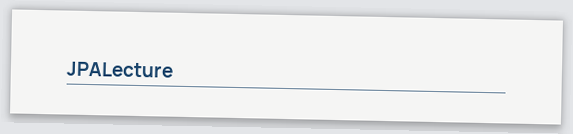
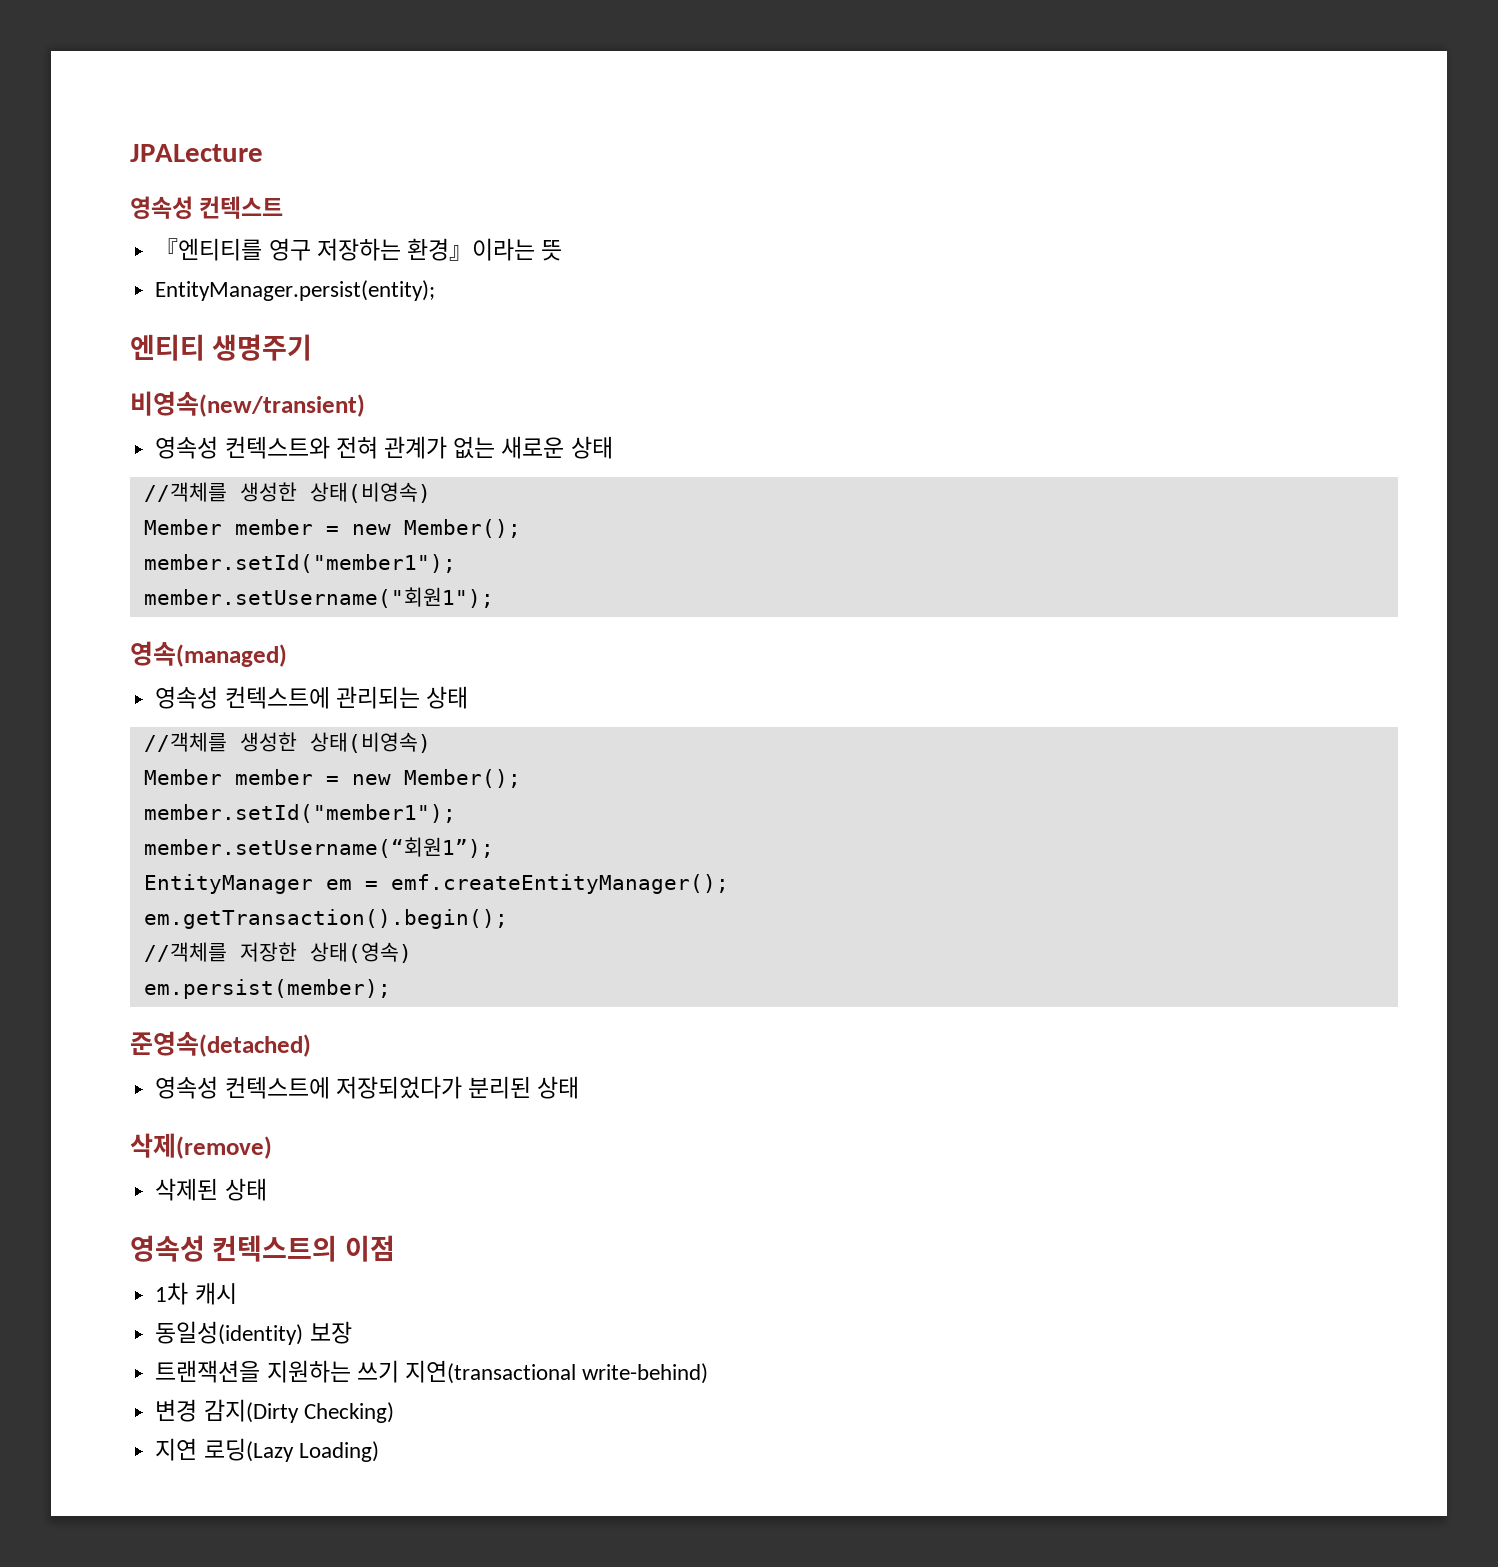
(174, 69) none -> [130,196,284,219] [155,238,563,261] [155,280,436,301] [130,334,313,361] [130,391,365,417] [155,436,613,459] [143,482,431,503] [143,519,521,538] [143,554,456,573] [143,587,494,608] [130,641,287,667] [155,686,468,709] [143,732,431,753] [143,769,521,788] [143,804,456,823] [143,837,494,858] [143,874,729,894] [143,909,508,929] [143,942,412,963] [143,979,391,999] [130,1031,311,1057] [155,1076,580,1099] [130,1133,272,1159] [155,1178,267,1201] [130,1235,395,1262] [155,1282,237,1305] [155,1321,352,1345] [155,1360,709,1384] [155,1399,394,1423] [155,1438,379,1462] // 영속성 컨텍스트 // 『엔티티를 영구 저장하는 환경』이라는 뜻 // EntityManager.persist(entity); // 엔티티 생명주기 // 비영속(new/transient) // 영속성 컨텍스트와 전혀 관계가 없는 새로운 상태 // //객체를 생성한 상태(비영속) // Member member = new Member(); // member.setId("member1"); // member.setUsername("회원1"); // 영속(managed) // 영속성 컨텍스트에 관리되는 상태 // //객체를 생성한 상태(비영속) // Member member = new Member(); // member.setId("member1"); // member.setUsername(“회원1”); // EntityManager em = emf.createEntityManager(); // em.getTransaction().begin(); // //객체를 저장한 상태(영속) // em.persist(member); // 준영속(detached) // 영속성 컨텍스트에 저장되었다가 분리된 상태 // 삭제(remove) // 삭제된 상태 // 영속성 컨텍스트의 이점 // 1차 캐시 // 동일성(identity) 보장 // 트랜잭션을 지원하는 쓰기 지연(transactional write-behind) // 변경 감지(Dirty Checking) // 지연 로딩(Lazy Loading)

